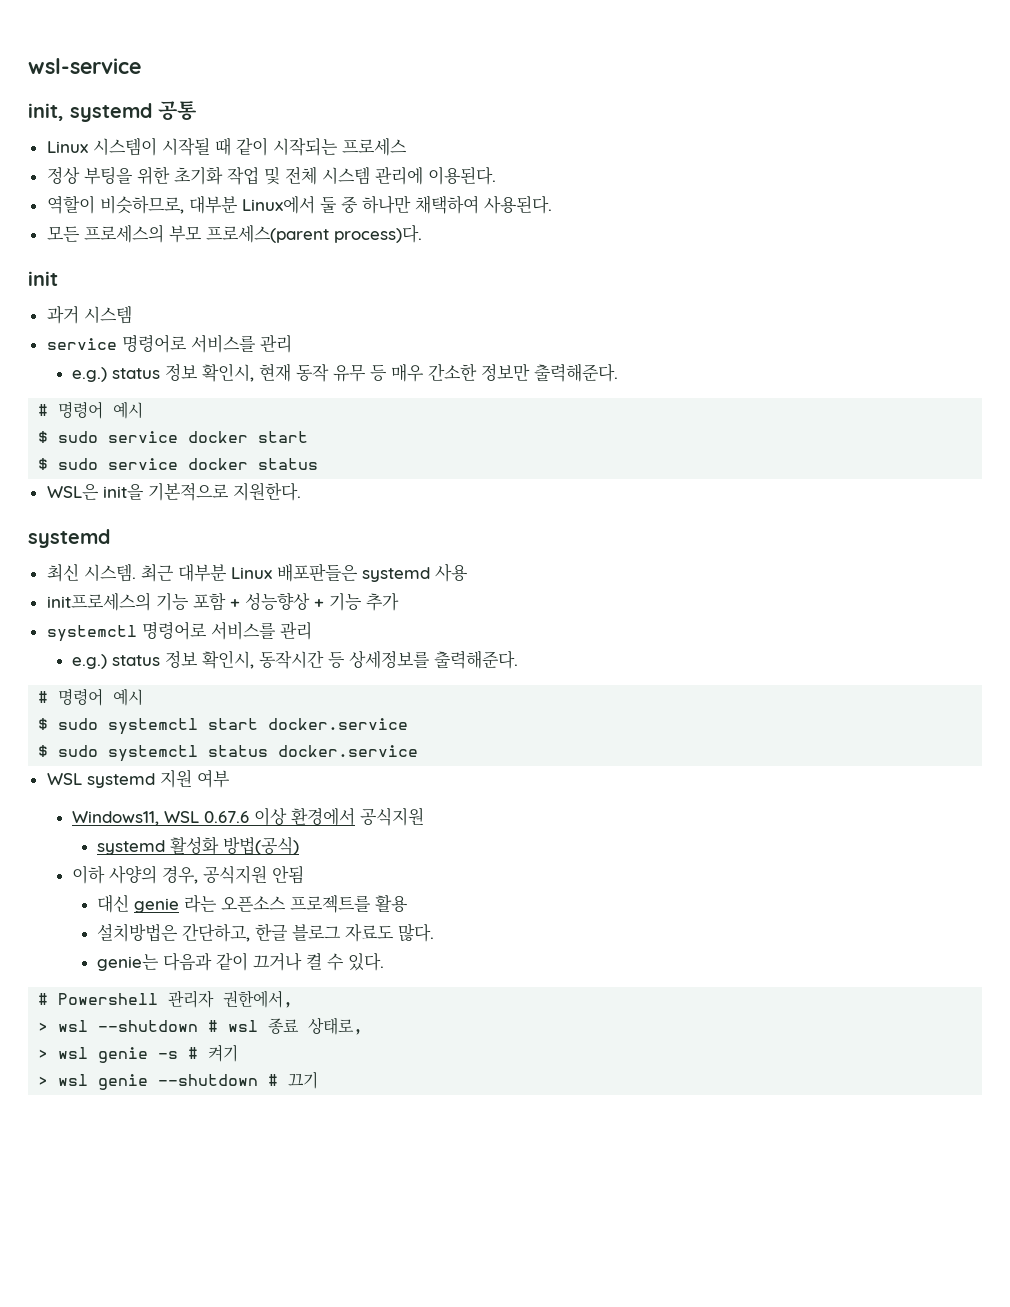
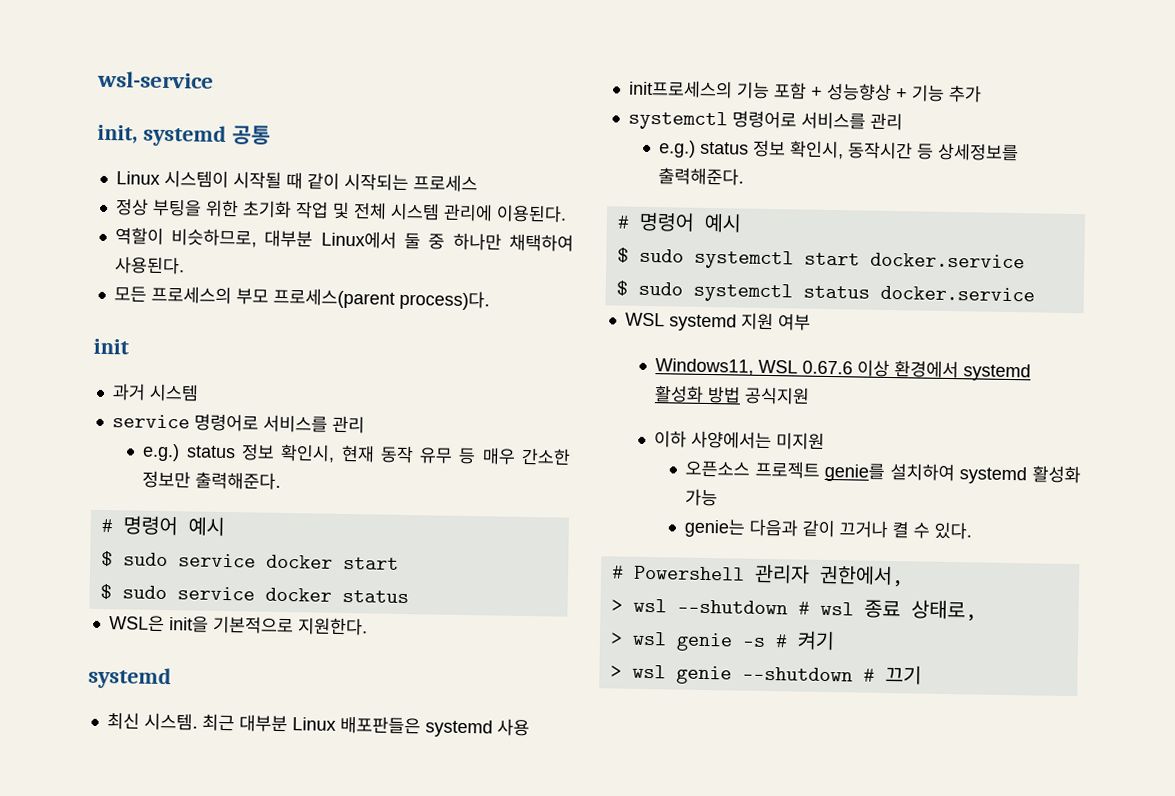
[359,807,424,826] [97,836,300,855] [71,865,304,884] [97,895,409,913] [97,923,435,942] 공식지원 // systemd 활성화 방법(공식) // 이하 사양의 경우, 공식지원 안됨 // 대신 genie 라는 오픈소스 프로젝트를 활용 // 설치방법은 간단하고, 한글 블로그 자료도 많다. -> [963,363,1032,382] [654,385,811,405] [654,430,826,450] [684,460,1081,485] [684,488,718,507] systemd 활성화 방법 공식지원 // 이하 사양에서는 미지원 // 오픈소스 프로젝트 genie를 설치하여 systemd 활성화 가능

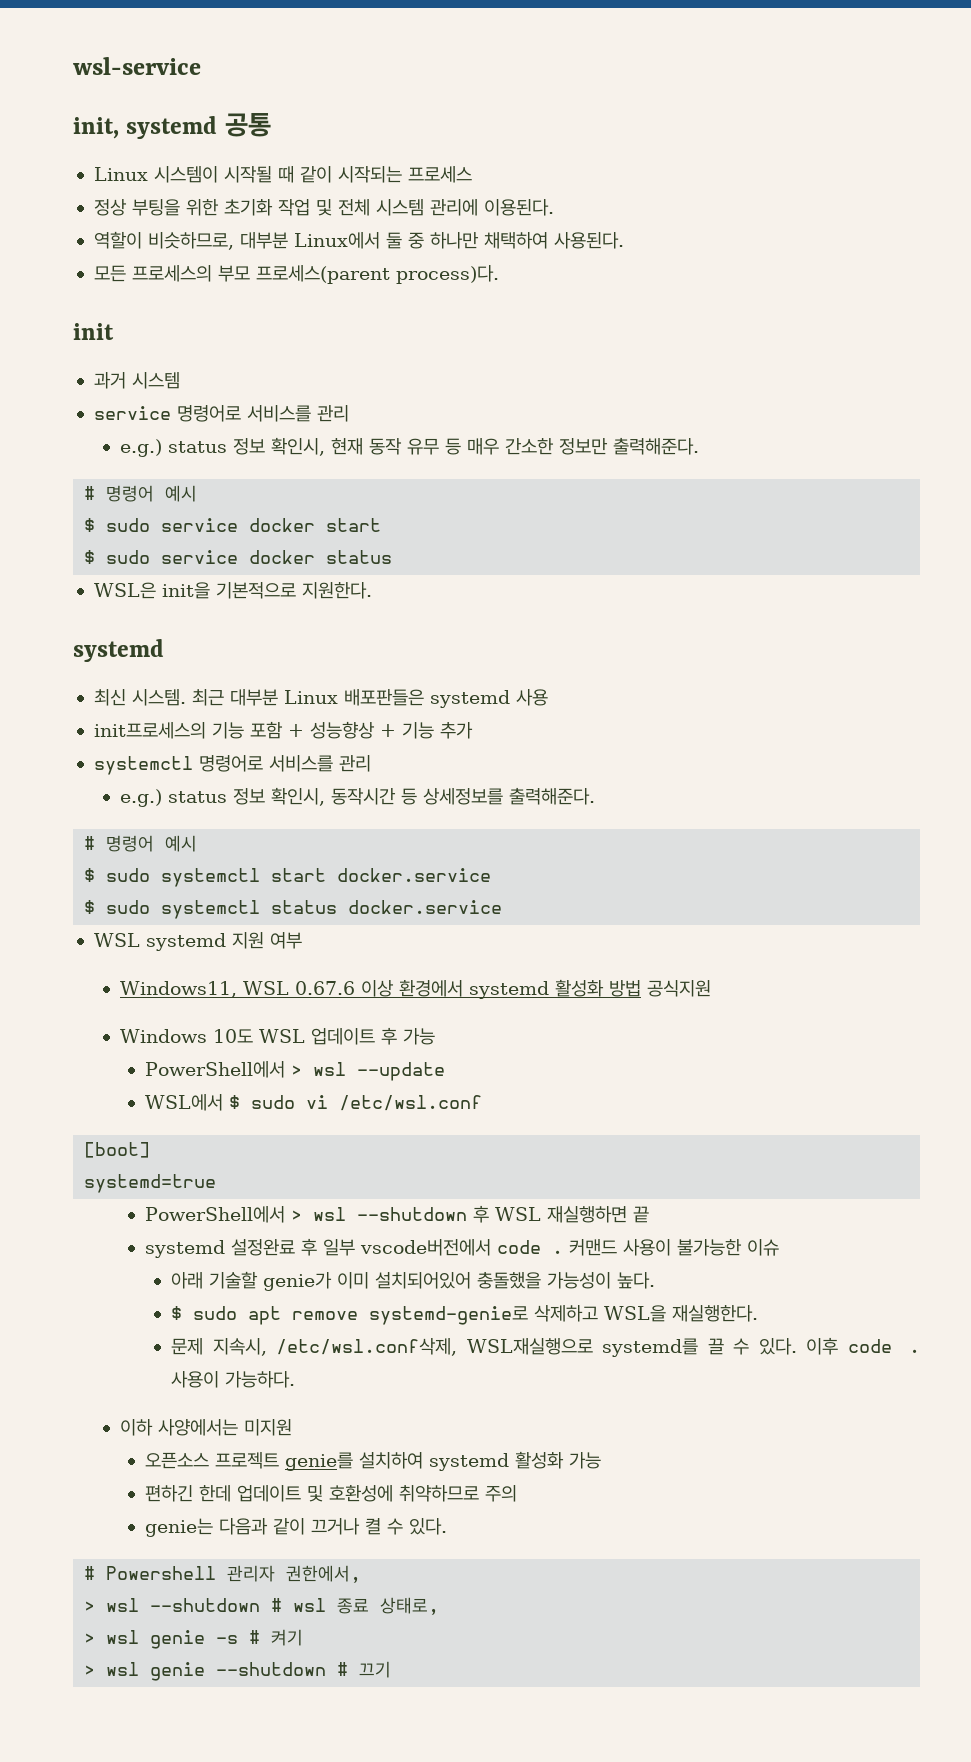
(811, 395) none -> [119,1027,435,1045] [145,1061,446,1081] [145,1094,483,1111] [84,1142,151,1158] [84,1174,217,1193] [145,1205,650,1223] [145,1238,780,1258] [171,1271,656,1291] [171,1305,759,1325] [171,1337,920,1357] [171,1371,296,1388] // Windows 10도 WSL 업데이트 후 가능 // PowerShell에서 > wsl --update // WSL에서 $ sudo vi /etc/wsl.conf // [boot] // systemd=true // PowerShell에서 > wsl --shutdown 후 WSL 재실행하면 끝 // systemd 설정완료 후 일부 vscode버전에서 code . 커맨드 사용이 불가능한 이슈 // 아래 기술할 genie가 이미 설치되어있어 충돌했을 가능성이 높다. // $ sudo apt remove systemd-genie로 삭제하고 WSL을 재실행한다. // 문제 지속시, /etc/wsl.conf삭제, WSL재실행으로 systemd를 끌 수 있다. 이후 code . 사용이 가능하다.
(718, 497) none -> [145,1484,518,1502] // 편하긴 한데 업데이트 및 호환성에 취약하므로 주의

